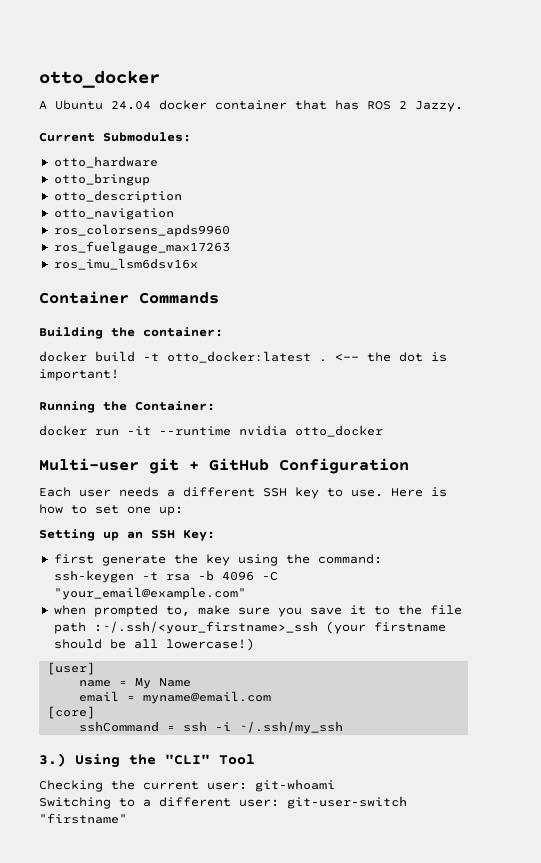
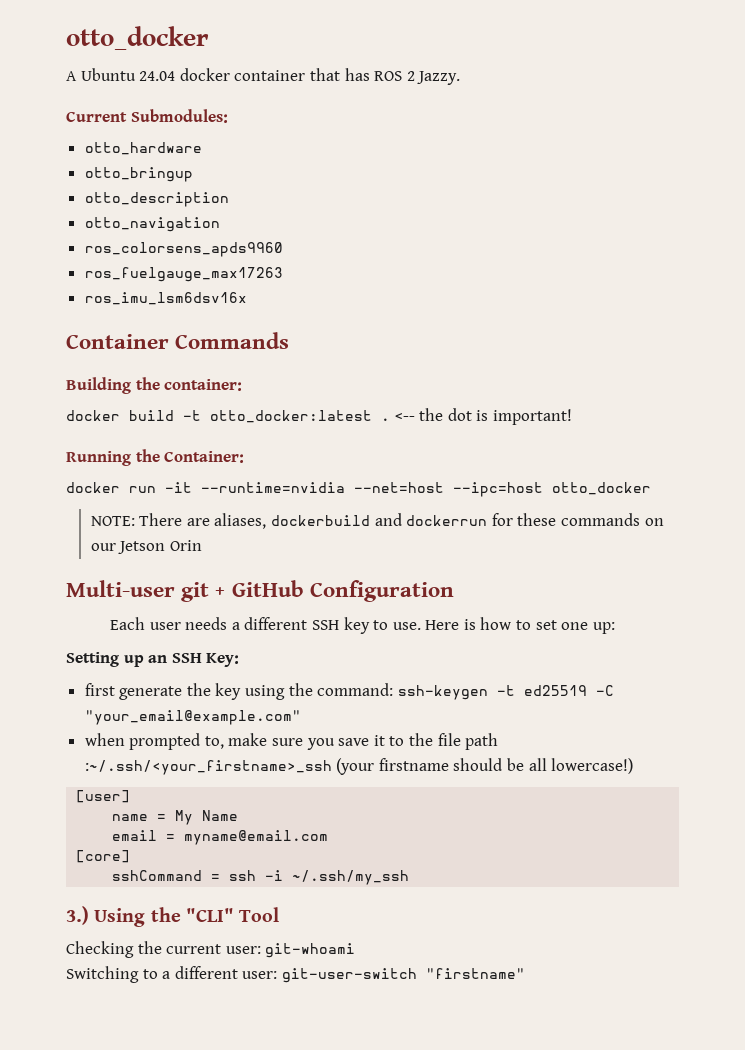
[159,425,383,437] --runtime nvidia otto_docker -> [201,482,651,497] [90,513,664,529] [90,540,202,554] --runtime=nvidia --net=host --ipc=host otto_docker // NOTE: There are aliases, dockerbuild and dockerrun for these commands on our Jetson Orin
[165,570,254,581] rsa -b 4096 -> [523,685,587,696] ed25519

